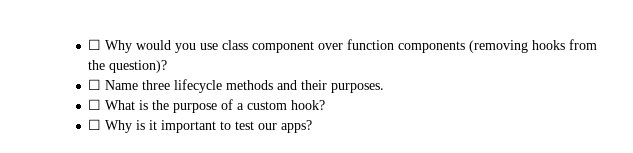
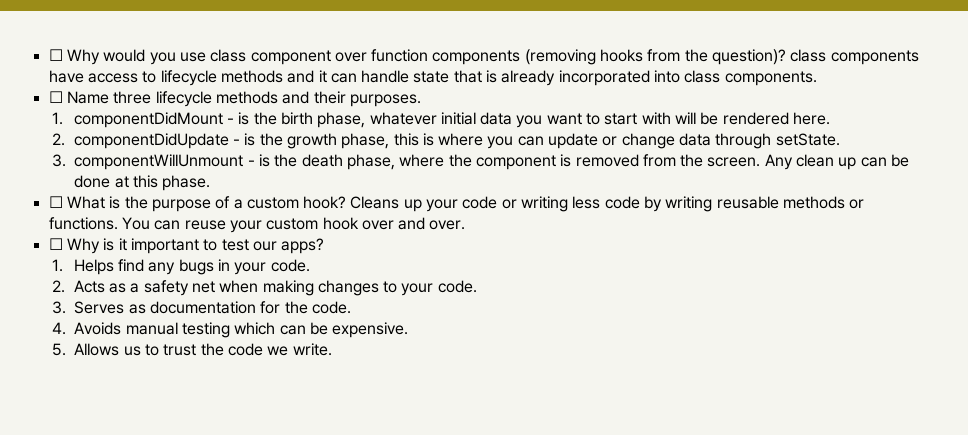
(168, 66) none -> [790,49,919,65] [48,70,817,86] class components have access to lifecycle methods and it can handle state that is already incorporated into class components.
(385, 88) none -> [52,112,831,128] [52,133,840,149] [52,154,910,170] [74,175,211,191] // 1. componentDidMount - is the birth phase, whatever initial data you want to start with will be rendered here. // 2. componentDidUpdate - is the growth phase, this is where you can update or change data through setState. // 3. componentWillUnmount - is the death phase, where the component is removed from the screen. Any clean up can be done at this phase.
(326, 105) none -> [350,196,865,212] [48,217,466,233] Cleans up your code or writing less code by writing reusable methods or functions. You can reuse your custom hook over and over.
(313, 126) none -> [52,259,310,275] [52,280,477,296] [52,301,351,314] [52,322,409,338] [52,343,332,356] // 1. Helps find any bugs in your code. // 2. Acts as a safety net when making changes to your code. // 3. Serves as documentation for the code. // 4. Avoids manual testing which can be expensive. // 5. Allows us to trust the code we write.

